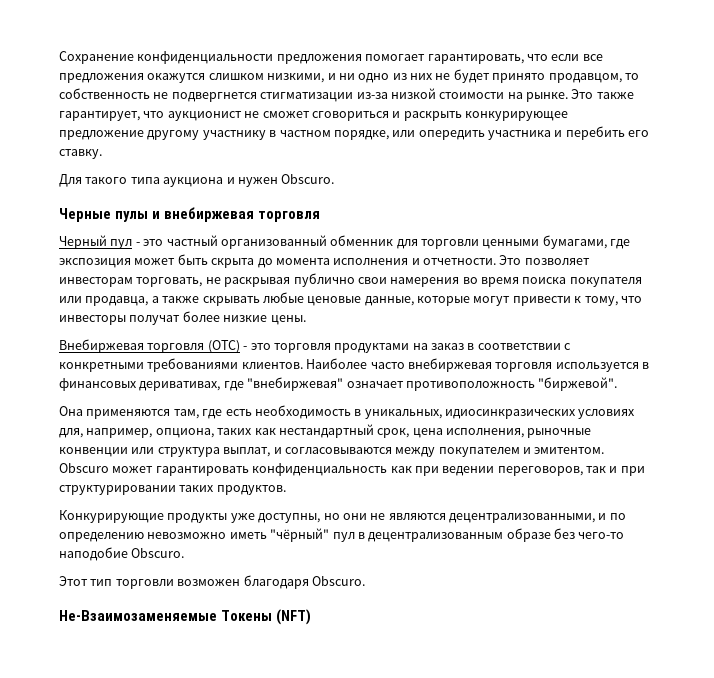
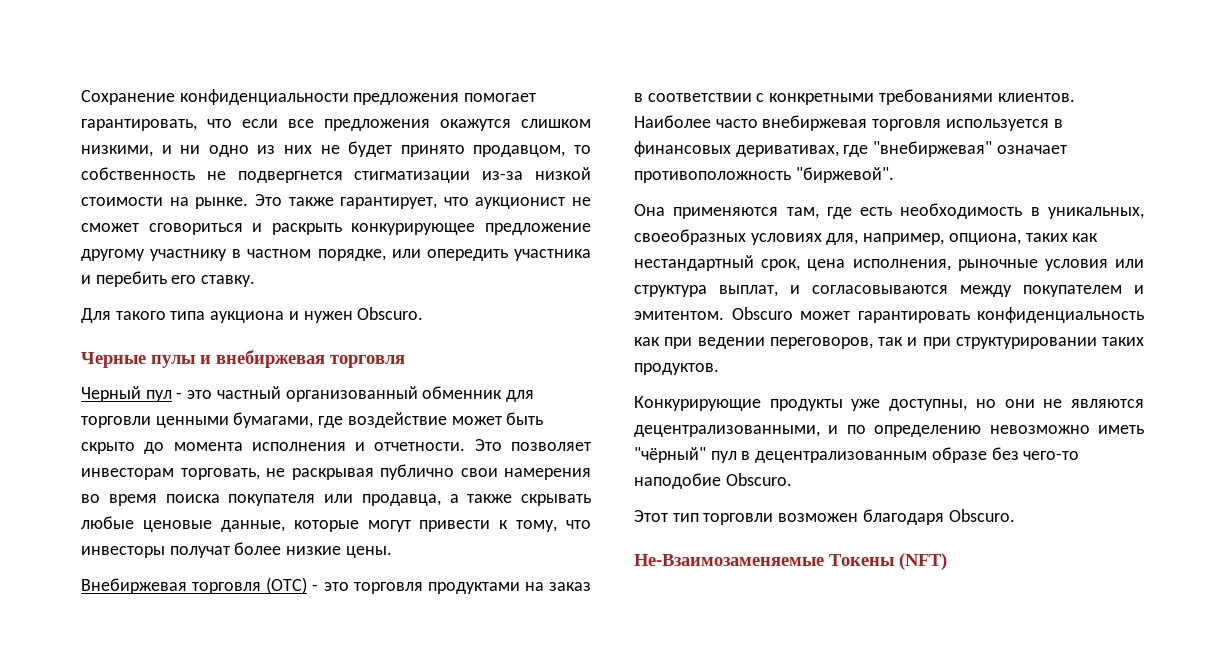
[59,258,131,268] экспозиция -> [347,412,447,428] воздействие
[211,258,255,268] скрыта -> [81,442,135,454] скрыто
[445,409,576,419] идиосинкразических -> [634,229,746,245] своеобразных
[59,447,128,457] конвенции -> [1044,259,1108,271] условия

